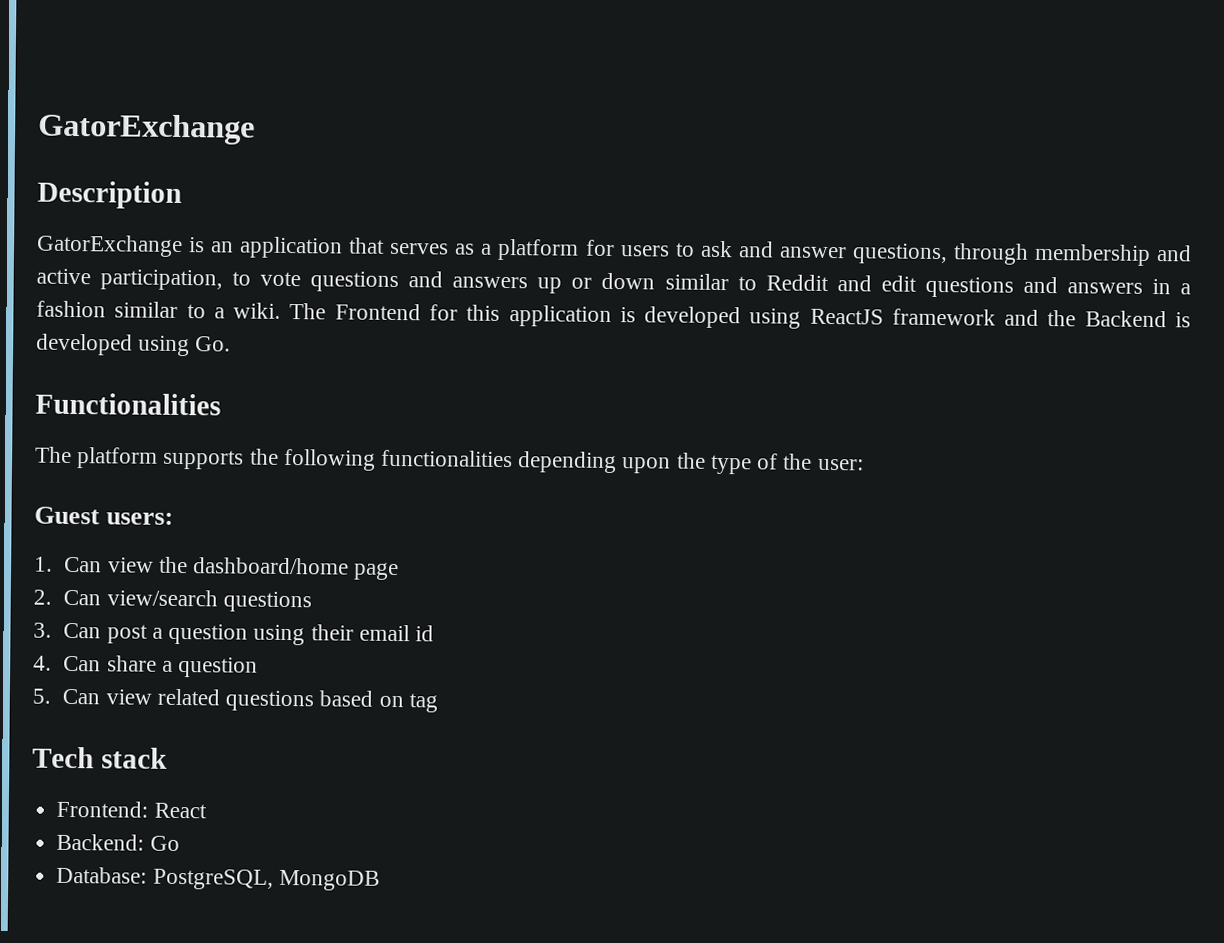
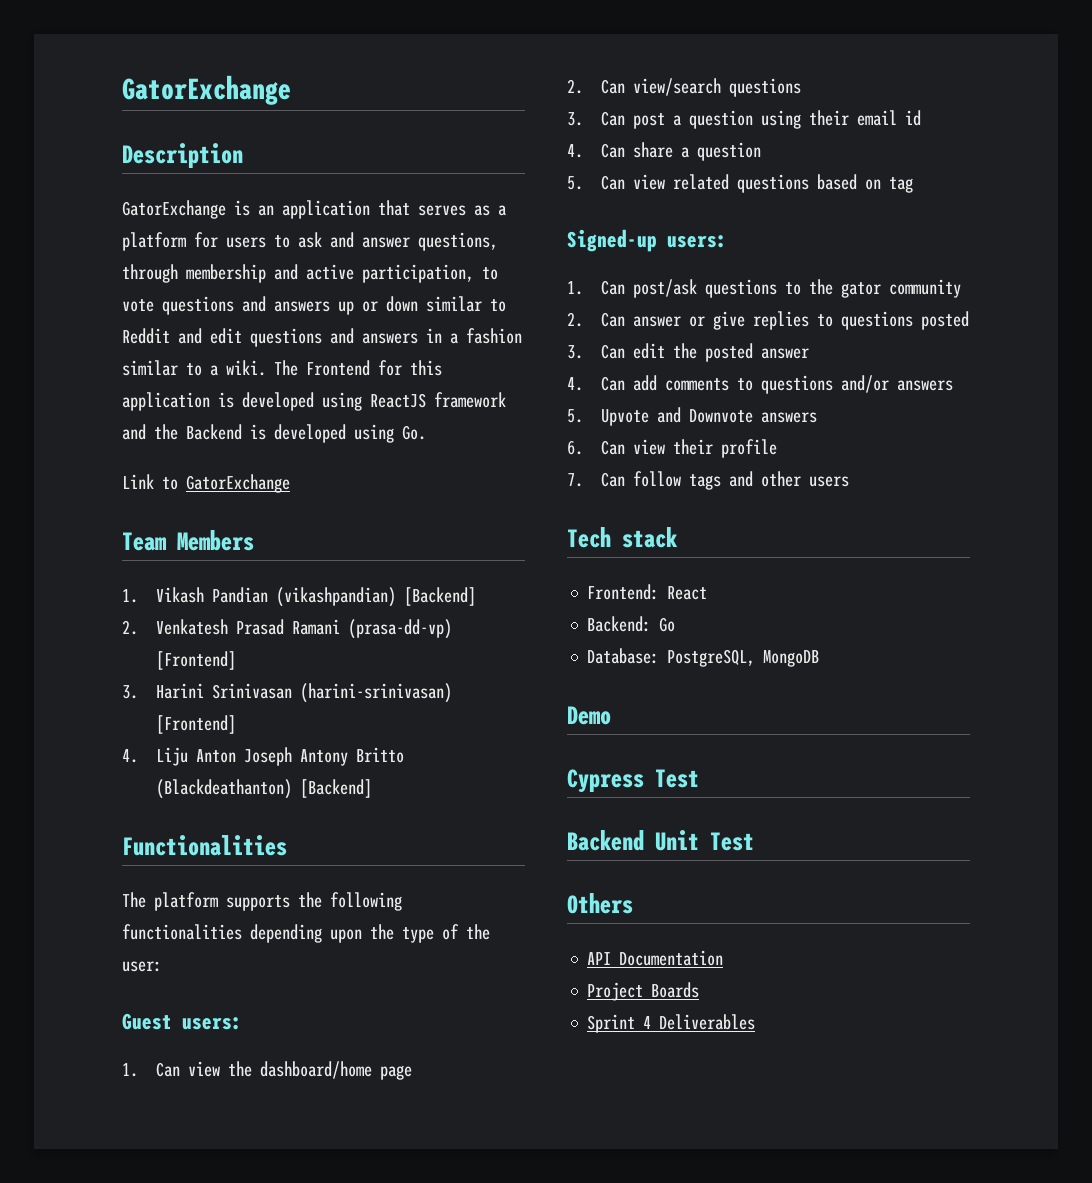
(232, 344) none -> [122,474,290,493] [122,530,254,551] [122,587,476,607] [122,619,452,639] [155,651,236,670] [122,683,452,703] [155,715,236,734] [122,747,404,766] [155,779,372,799] // Link to GatorExchange // Team Members // 1. Vikash Pandian (vikashpandian) [Backend] // 2. Venkatesh Prasad Ramani (prasa-dd-vp) [Frontend] // 3. Harini Srinivasan (harini-srinivasan) [Frontend] // 4. Liju Anton Joseph Antony Britto (Blackdeathanton) [Backend]
(438, 703) none -> [567,229,727,252] [567,279,961,298] [567,311,969,330] [567,343,809,362] [567,375,953,394] [567,407,817,426] [567,439,777,458] [567,471,849,490] // Signed-up users: // 1. Can post/ask questions to the gator community // 2. Can answer or give replies to questions posted // 3. Can edit the posted answer // 4. Can add comments to questions and/or answers // 5. Upvote and Downvote answers // 6. Can view their profile // 7. Can follow tags and other users
(380, 880) none -> [567,706,611,725] [567,769,699,793] [567,830,754,851] [567,893,633,914] [587,950,724,966] [587,982,700,1001] [587,1014,756,1033] // Demo // Cypress Test // Backend Unit Test // Others // API Documentation // Project Boards // Sprint 4 Deliverables

